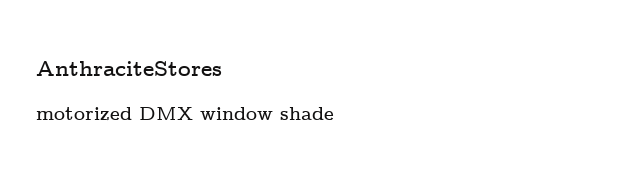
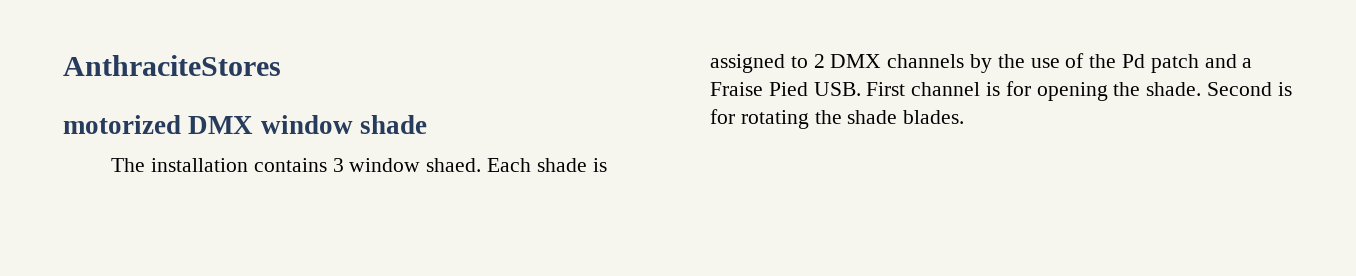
(334, 113) none -> [111,158,607,172] [710,53,1253,73] [710,81,1292,101] [710,109,965,129] // The installation contains 3 window shaed. Each shade is assigned to 2 DMX channels by the use of the Pd patch and a Fraise Pied USB. First channel is for opening the shade. Second is for rotating the shade blades.

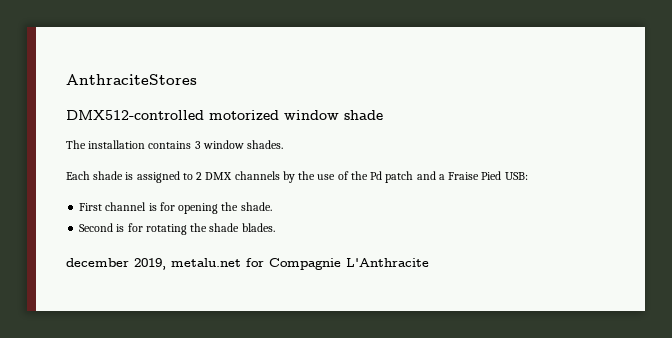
[63,115,254,134] motorized DMX -> [66,110,279,120] DMX512-controlled motorized
[426,158,482,172] shaed. -> [247,140,284,149] shades. //
[813,82,861,96] USB. -> [504,172,528,180] USB: //
(1202, 89) none -> (272, 206) //
(965, 117) none -> [66,258,429,270] // december 2019, metalu.net for Compagnie L'Anthracite

